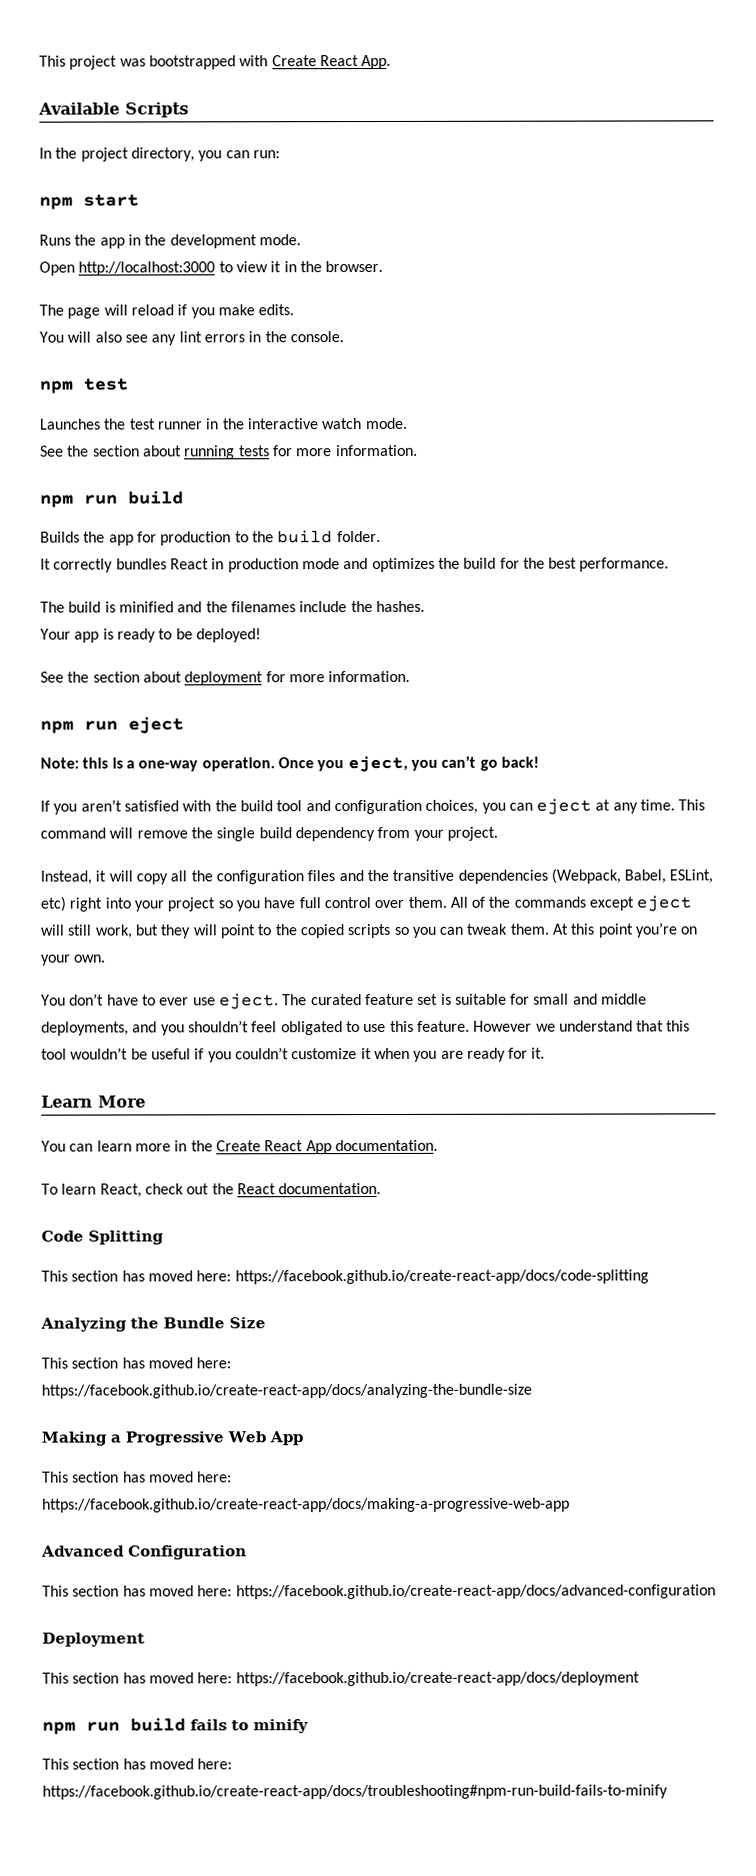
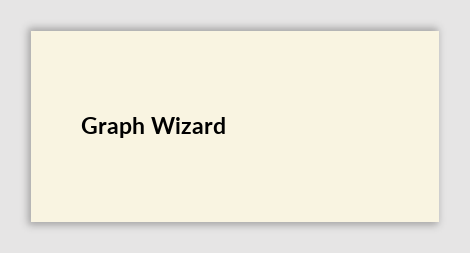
[39,54,392,70] [38,102,189,118] [39,147,280,162] [39,194,139,210] [39,234,301,249] [39,260,384,276] [39,304,295,319] [39,331,344,346] [39,378,128,394] [40,417,408,430] [40,444,418,460] [40,490,184,508] [40,530,381,546] [40,557,670,573] [40,600,425,613] [40,628,261,643] [40,670,411,686] [40,716,184,734] [40,755,539,773] [40,798,706,815] [40,826,498,842] [40,868,714,885] [40,895,693,912] [40,922,698,939] [41,954,107,966] [41,993,648,1010] [41,1020,691,1036] [41,1047,546,1063] [41,1095,146,1108] [41,1139,438,1155] [41,1182,382,1198] [41,1230,164,1245] [41,1269,649,1285] [40,1317,266,1332] [41,1357,232,1369] [41,1383,532,1399] [41,1431,303,1446] [42,1471,233,1483] [42,1497,570,1513] [41,1545,247,1560] [42,1584,716,1600] [42,1632,145,1647] [42,1671,640,1687] [42,1717,309,1735] [42,1758,233,1770] [42,1784,668,1800] This project was bootstrapped with Create React App. // Available Scripts // In the project directory, you can run: // npm start // Runs the app in the development mode. // Open http://localhost:3000 to view it in the browser. // The page will reload if you make edits. // You will also see any lint errors in the console. // npm test // Launches the test runner in the interactive watch mode. // See the section about running tests for more information. // npm run build // Builds the app for production to the build folder. // It correctly bundles React in production mode and optimizes the build for the best performance. // The build is minified and the filenames include the hashes. // Your app is ready to be deployed! // See the section about deployment for more information. // npm run eject // Note: this is a one-way operation. Once you eject, you can’t go back! // If you aren’t satisfied with the build tool and configuration choices, you can eject at any time. This command will remove the single build dependency from your project. // Instead, it will copy all the configuration files and the transitive dependencies (Webpack, Babel, ESLint, etc) right into your project so you have full control over them. All of the commands except eject will still work, but they will point to the copied scripts so you can tweak them. At this point you’re on your own. // You don’t have to ever use eject. The curated feature set is suitable for small and middle deployments, and you shouldn’t feel obligated to use this feature. However we understand that this tool wouldn’t be useful if you couldn’t customize it when you are ready for it. // Learn More // You can learn more in the Create React App documentation. // To learn React, check out the React documentation. // Code Splitting // This section has moved here: https://facebook.github.io/create-react-app/docs/code-splitting // Analyzing the Bundle Size // This section has moved here: https://facebook.github.io/create-react-app/docs/analyzing-the-bundle-size // Making a Progressive Web App // This section has moved here: https://facebook.github.io/create-react-app/docs/making-a-progressive-web-app // Advanced Configuration // This section has moved here: https://facebook.github.io/create-react-app/docs/advanced-configuration // Deployment // This section has moved here: https://facebook.github.io/create-react-app/docs/deployment // npm run build fails to minify // This section has moved here: https://facebook.github.io/create-react-app/docs/troubleshooting#npm-run-build-fails-to-minify -> [81,117,227,138] Graph Wizard

